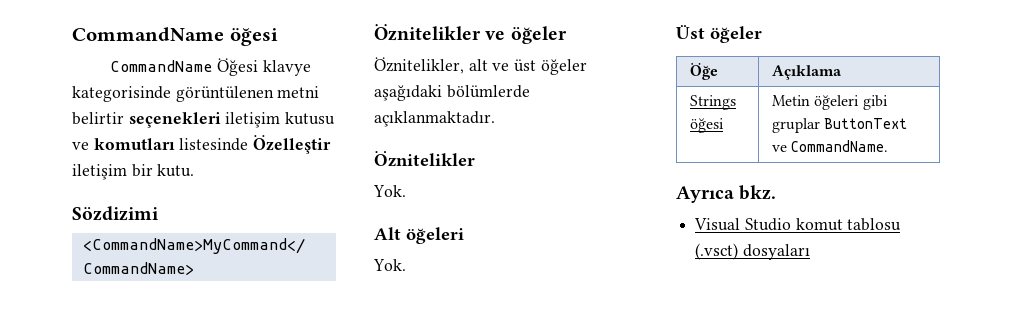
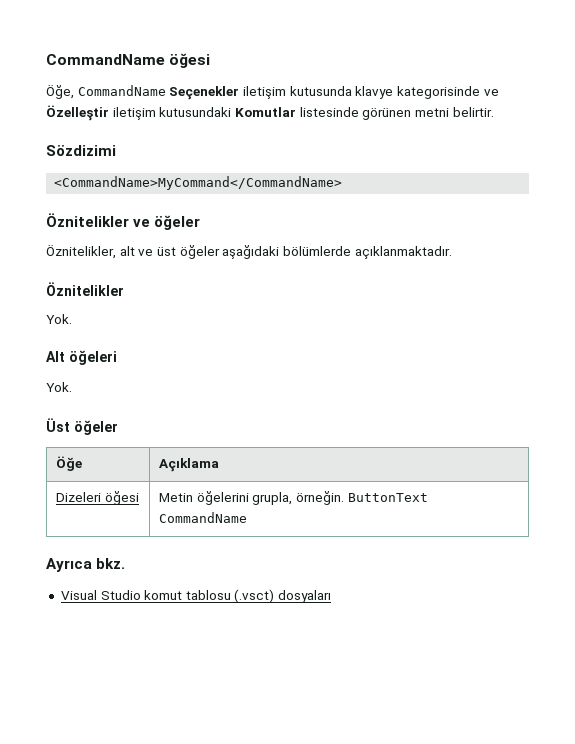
[110,58,311,76] [72,86,320,102] [72,112,336,128] [72,135,332,154] [72,164,195,180] CommandName Öğesi klavye kategorisinde görüntülenen metni belirtir seçenekleri iletişim kutusu ve komutları listesinde Özelleştir iletişim bir kutu. -> [46,85,499,100] [46,105,494,121] Öğe, CommandName Seçenekler iletişim kutusunda klavye kategorisinde ve Özelleştir iletişim kutusundaki Komutlar listesinde görünen metni belirtir.
[689,95,736,110] Strings -> [55,492,101,502] Dizeleri
[814,95,888,110] [771,118,908,133] [771,140,889,152] öğeleri gibi gruplar ButtonText ve CommandName. -> [196,491,428,505] [158,512,247,523] öğelerini grupla, örneğin. ButtonText CommandName

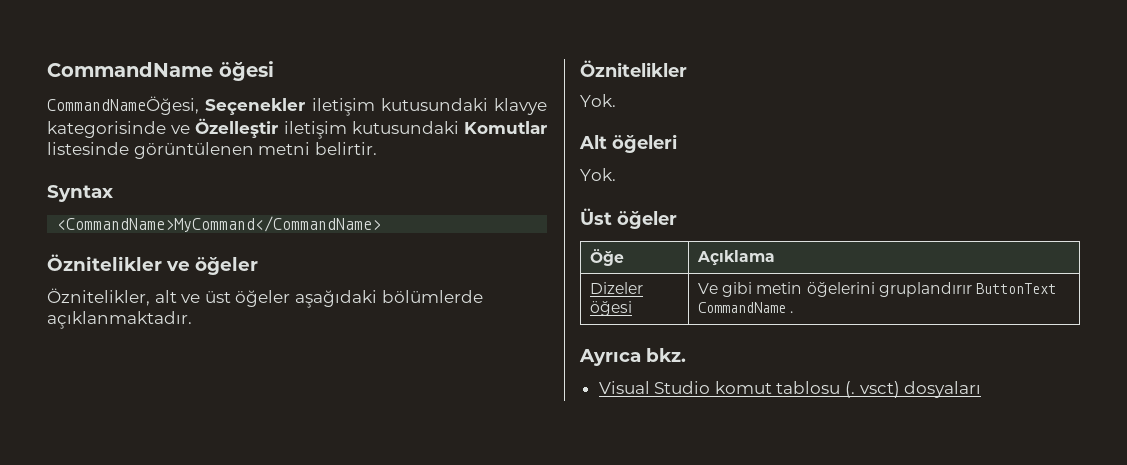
[46,85,166,99] Öğe, CommandName -> [47,96,199,115] CommandNameÖğesi,
[289,86,352,96] kutusunda -> [380,98,488,111] kutusundaki
[362,108,412,120] görünen -> [133,142,254,159] görüntülenen
[46,145,116,156] Sözdizimi -> [47,185,113,202] Syntax
[55,492,101,502] Dizeleri -> [590,282,644,294] Dizeler
[158,491,344,505] Metin öğelerini grupla, örneğin. -> [698,282,972,297] Ve gibi metin öğelerini gruplandırır
(247, 517) none -> [790,311,794,313] .
[234,589,275,603] (.vsct) -> [845,381,900,398] (. vsct)

